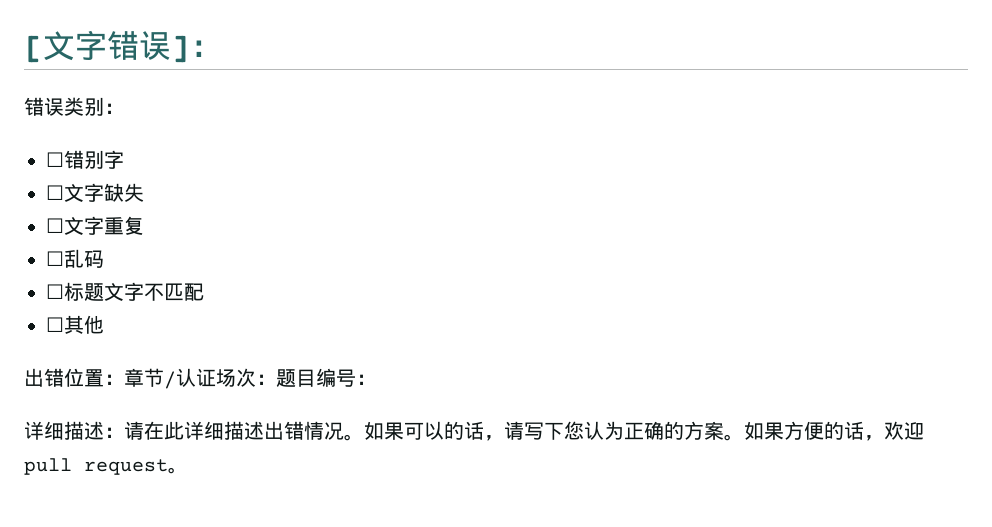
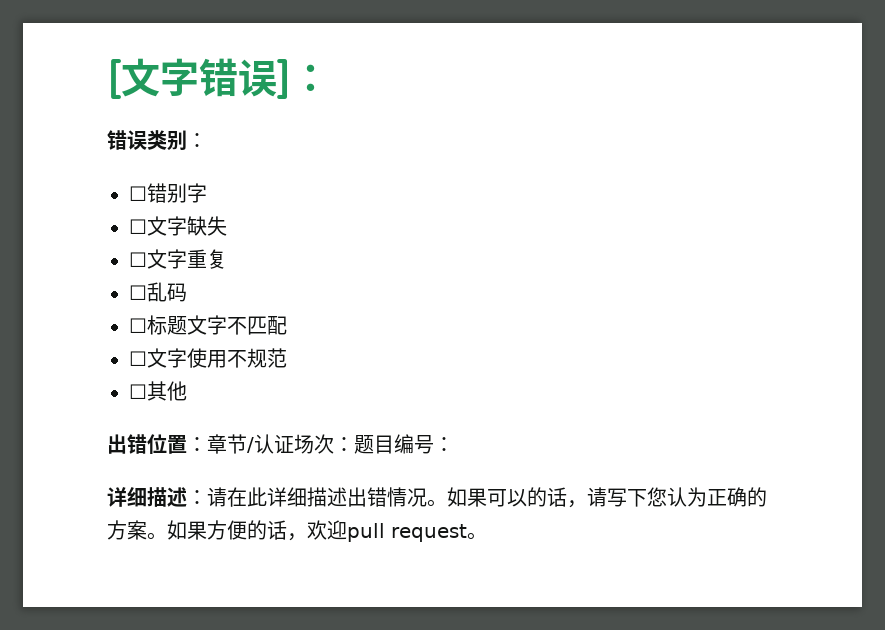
(204, 292) none -> [129,348,287,368] // ☐文字使用不规范

